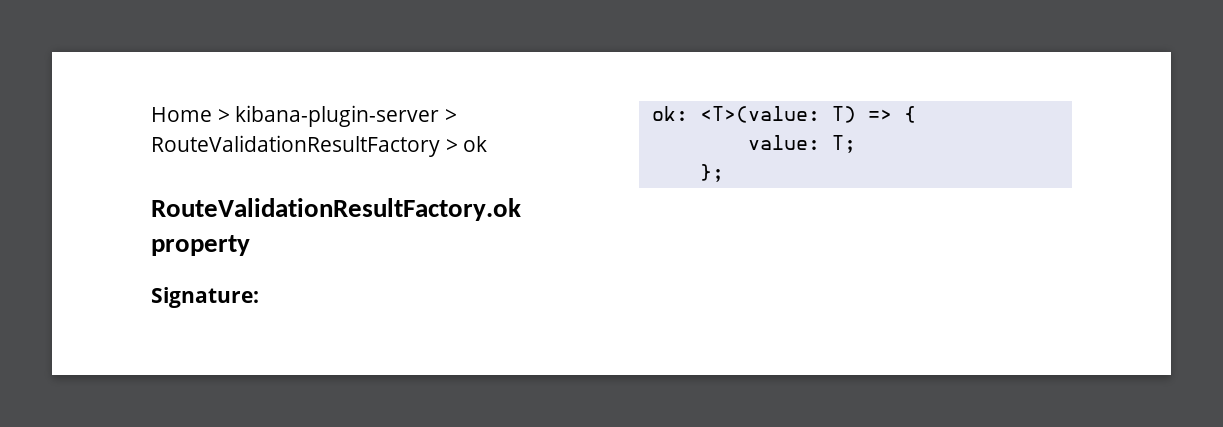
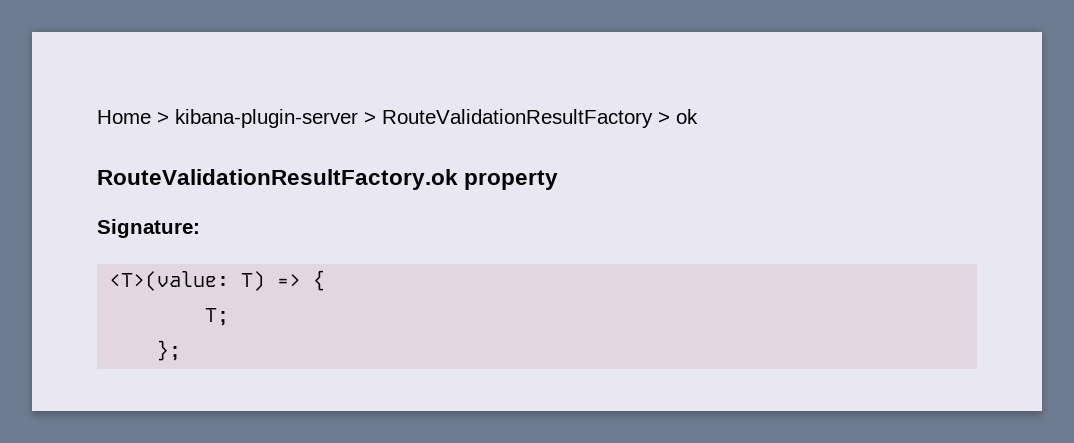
[651,106,688,121] ok: -> (200, 228) none
[747,135,820,150] value: -> (326, 280) none

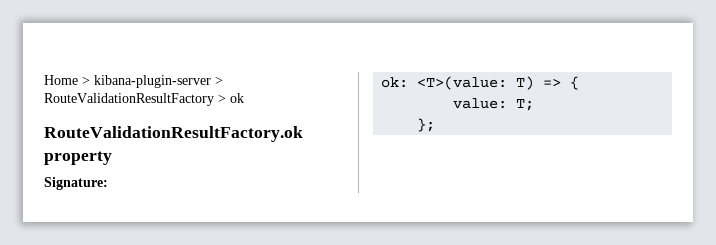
(200, 228) none -> [381,77,409,88] ok:
(326, 280) none -> [453,98,508,109] value:

